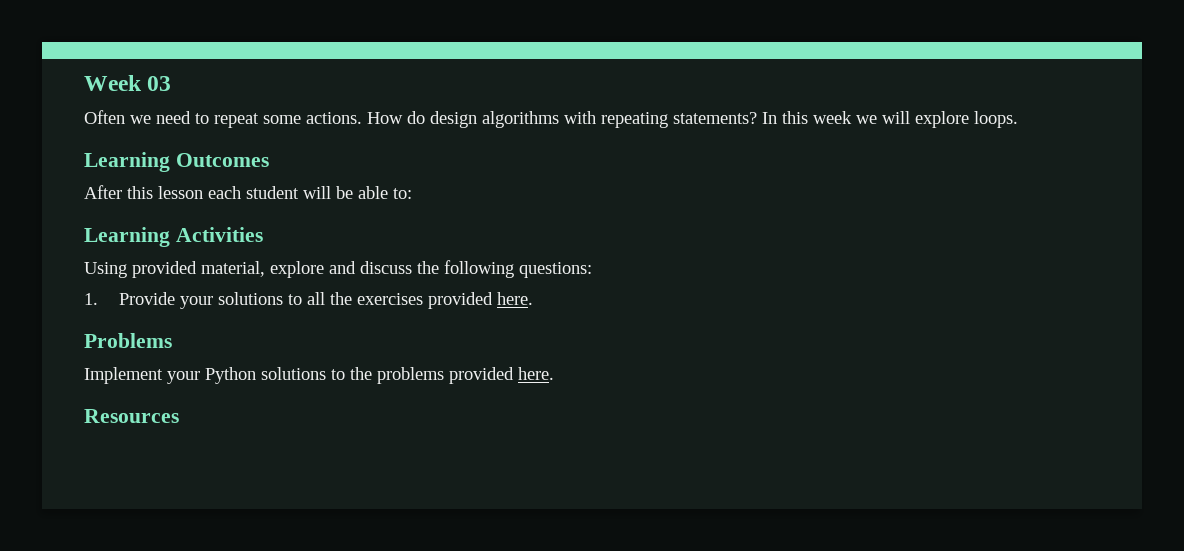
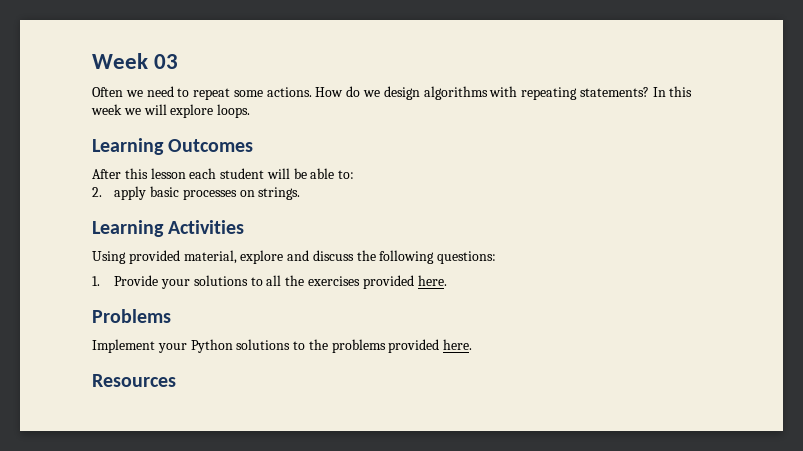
(425, 117) none -> [363,90,381,97] we
(412, 193) none -> [92,186,301,200] // 2. apply basic processes on strings.

